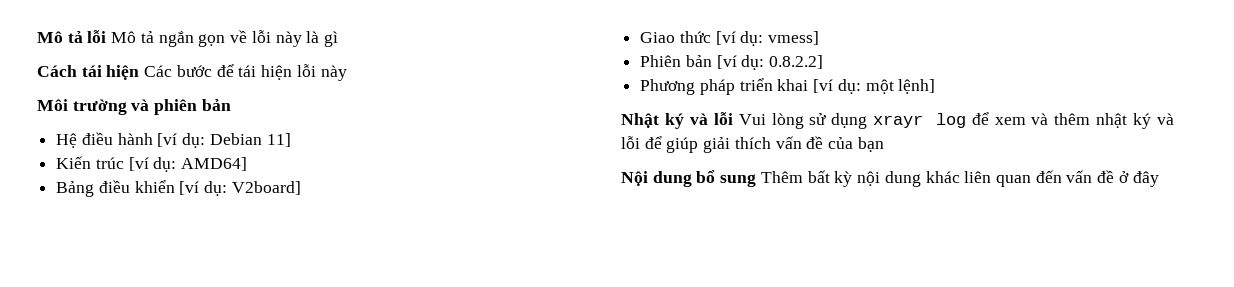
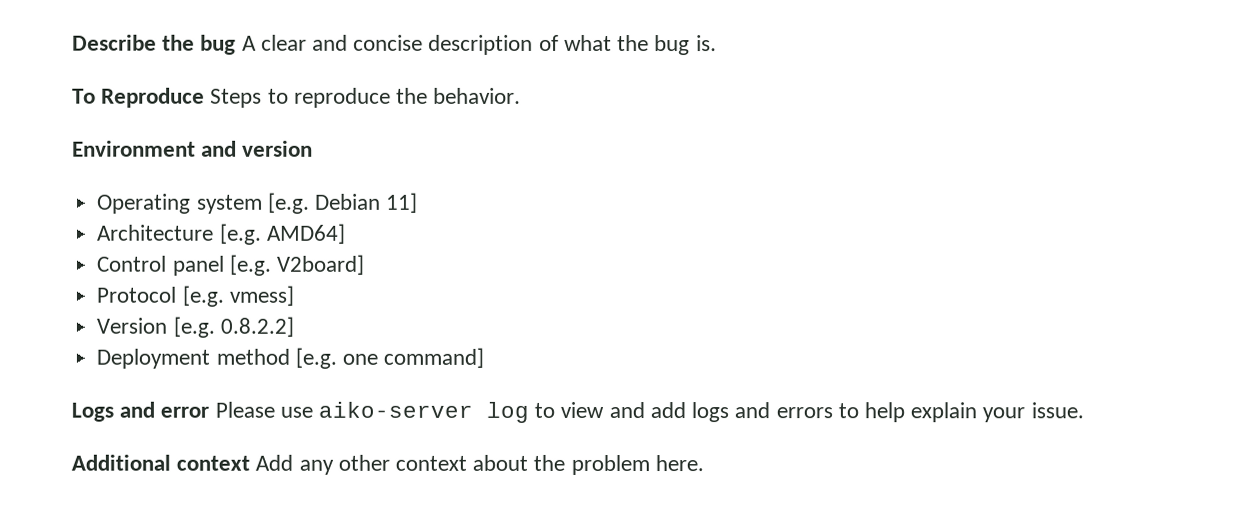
[37,30,338,47] [37,64,347,81] [37,99,231,115] [56,132,291,148] [56,156,248,172] [56,180,301,197] [640,31,820,46] [640,55,824,70] [640,78,936,95] [621,112,1174,129] [621,136,884,153] [621,170,1159,187] Mô tả lỗi Mô tả ngắn gọn về lỗi này là gì // Cách tái hiện Các bước để tái hiện lỗi này // Môi trường và phiên bản // Hệ điều hành [ví dụ: Debian 11] // Kiến trúc [ví dụ: AMD64] // Bảng điều khiển [ví dụ: V2board] // Giao thức [ví dụ: vmess] // Phiên bản [ví dụ: 0.8.2.2] // Phương pháp triển khai [ví dụ: một lệnh] // Nhật ký và lỗi Vui lòng sử dụng xrayr log để xem và thêm nhật ký và lỗi để giúp giải thích vấn đề của bạn // Nội dung bổ sung Thêm bất kỳ nội dung khác liên quan đến vấn đề ở đây -> [72,34,717,56] [72,87,522,108] [72,140,314,157] [97,192,419,214] [97,223,346,245] [96,254,364,276] [96,285,294,307] [96,316,294,338] [96,347,485,369] [71,401,1084,423] [71,454,704,476] Describe the bug A clear and concise description of what the bug is. // To Reproduce Steps to reproduce the behavior. // Environment and version // Operating system [e.g. Debian 11] // Architecture [e.g. AMD64] // Control panel [e.g. V2board] // Protocol [e.g. vmess] // Version [e.g. 0.8.2.2] // Deployment method [e.g. one command] // Logs and error Please use aiko-server log to view and add logs and errors to help explain your issue. // Additional context Add any other context about the problem here.

